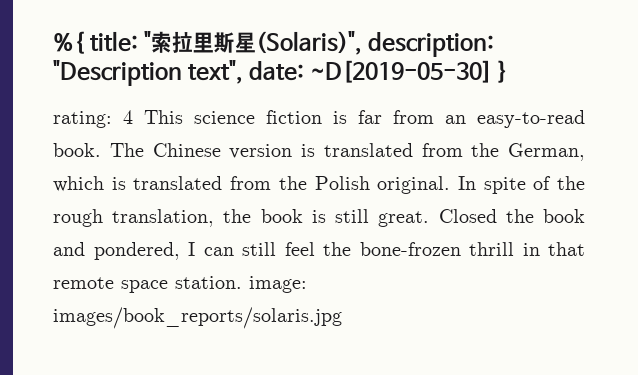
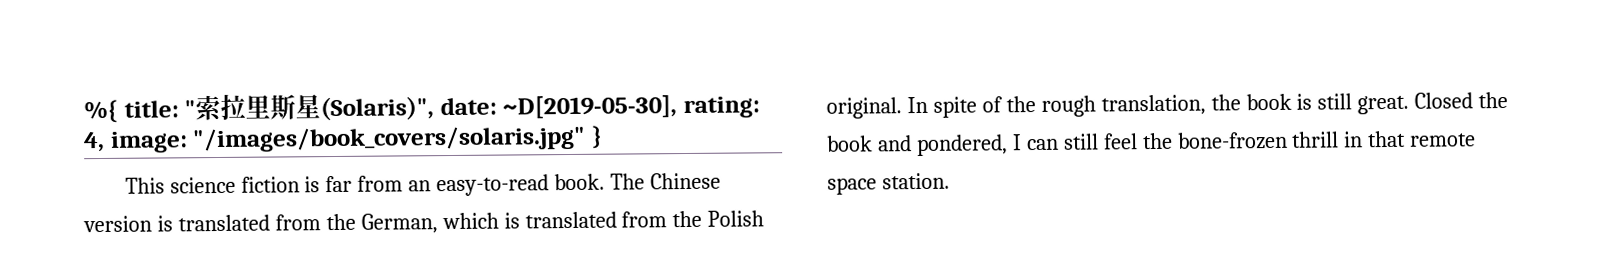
[368,32,495,57] [53,60,493,86] description: "Description text", date: ~D[2019-05-30] -> [439,95,761,119] [83,125,587,153] date: ~D[2019-05-30], rating: 4, image: "/images/book_covers/solaris.jpg"
[53,110,133,128] rating: 4 -> (603, 137) none
[249,276,307,293] [53,307,342,329] image: images/book_reports/solaris.jpg -> (950, 181) none

